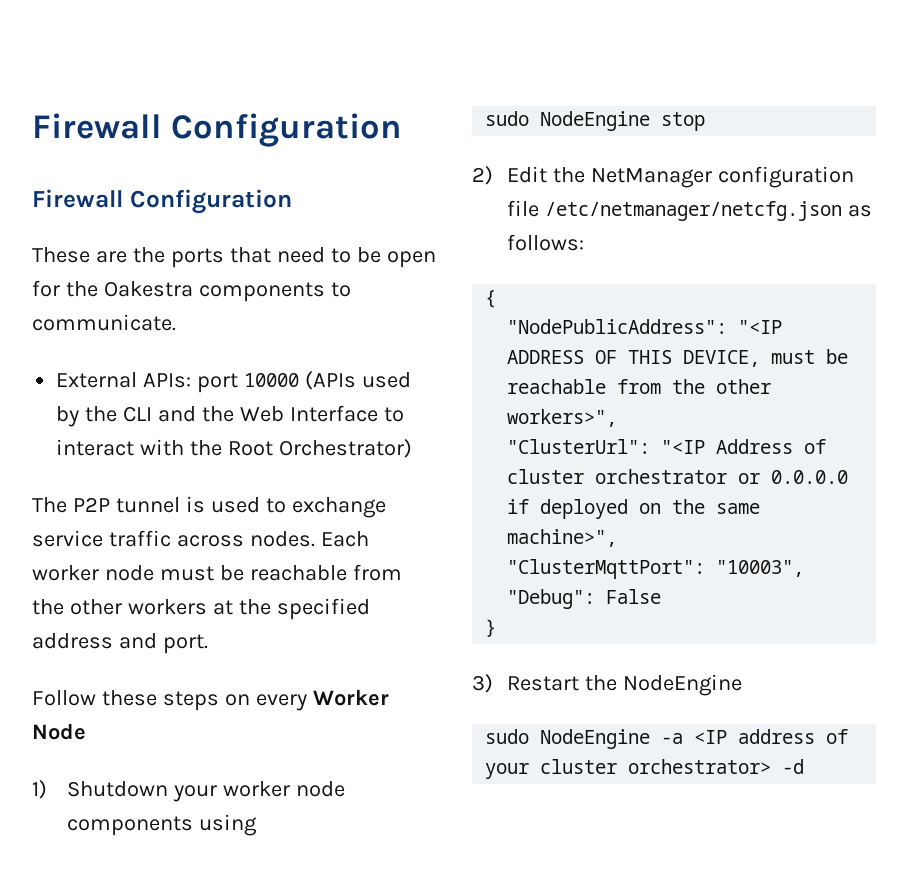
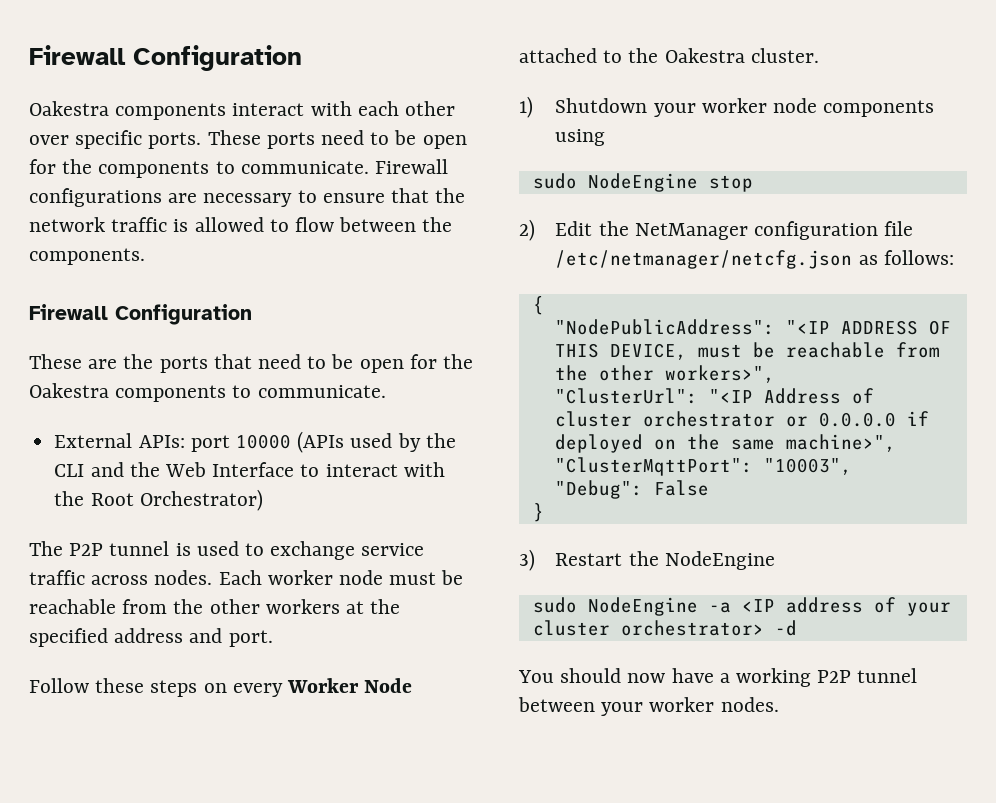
[32,113,403,147] Firewall Configuration -> [29,45,302,71] [29,101,456,120] [29,130,467,149] [29,159,449,178] [29,188,466,207] [29,217,453,232] [29,248,145,265] Firewall Configuration // Oakestra components interact with each other over specific ports. These ports need to be open for the components to communicate. Firewall configurations are necessary to ensure that the network traffic is allowed to flow between the components.
(86, 731) none -> [519,48,819,63] attached to the Oakestra cluster.
(805, 766) none -> [518,668,918,687] [518,697,779,716] // You should now have a working P2P tunnel between your worker nodes.

